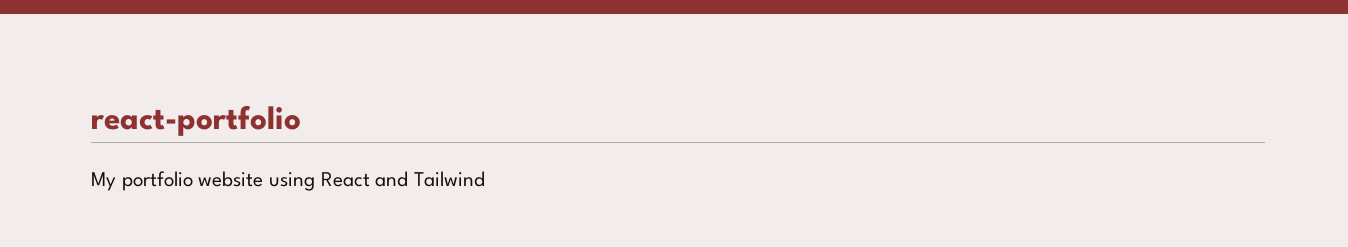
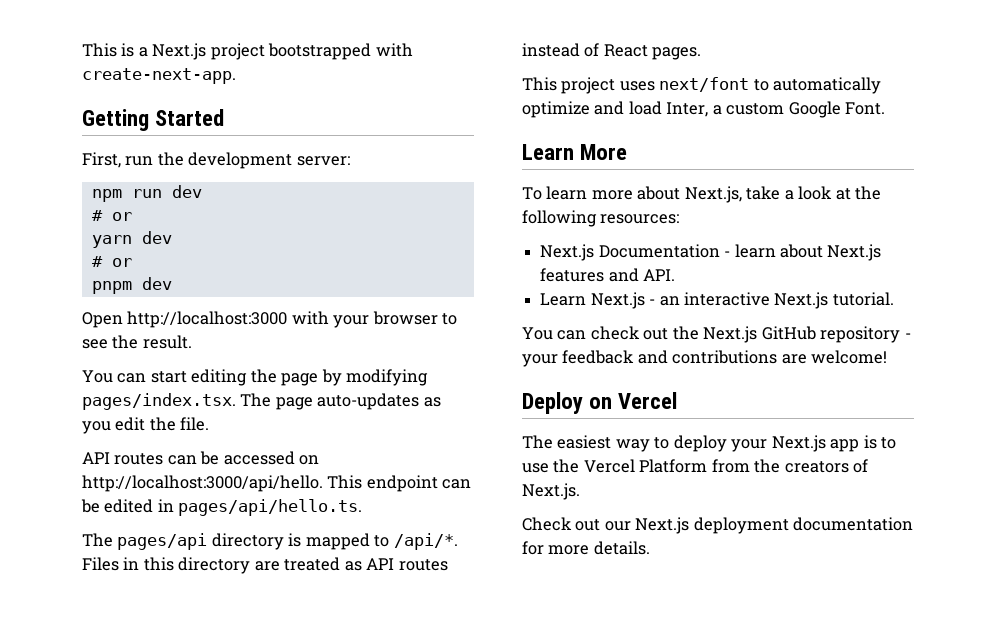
[91,105,301,136] [91,171,486,191] react-portfolio // My portfolio website using React and Tailwind -> [82,43,413,60] [82,68,236,84] [82,109,225,131] [82,152,350,169] [91,185,202,202] [91,210,132,221] [91,231,172,248] [91,256,132,267] [91,277,172,294] [82,311,458,328] [82,335,192,349] [82,369,429,386] [82,393,441,410] [82,417,210,434] [82,451,320,465] [82,475,472,492] [81,499,363,516] [82,533,458,550] [82,557,448,574] [522,43,702,60] [522,77,882,94] [522,101,886,118] [522,144,628,160] [522,186,882,203] [522,210,680,227] [540,244,882,261] [540,268,676,282] [540,292,894,309] [522,326,911,343] [522,350,888,367] [522,392,678,414] [522,435,897,452] [522,459,869,473] [522,483,580,500] [522,517,914,534] [522,541,650,555] This is a Next.js project bootstrapped with create-next-app. // Getting Started // First, run the development server: // npm run dev // # or // yarn dev // # or // pnpm dev // Open http://localhost:3000 with your browser to see the result. // You can start editing the page by modifying pages/index.tsx. The page auto-updates as you edit the file. // API routes can be accessed on http://localhost:3000/api/hello. This endpoint can be edited in pages/api/hello.ts. // The pages/api directory is mapped to /api/*. Files in this directory are treated as API routes instead of React pages. // This project uses next/font to automatically optimize and load Inter, a custom Google Font. // Learn More // To learn more about Next.js, take a look at the following resources: // Next.js Documentation - learn about Next.js features and API. // Learn Next.js - an interactive Next.js tutorial. // You can check out the Next.js GitHub repository - your feedback and contributions are welcome! // Deploy on Vercel // The easiest way to deploy your Next.js app is to use the Vercel Platform from the creators of Next.js. // Check out our Next.js deployment documentation for more details.

